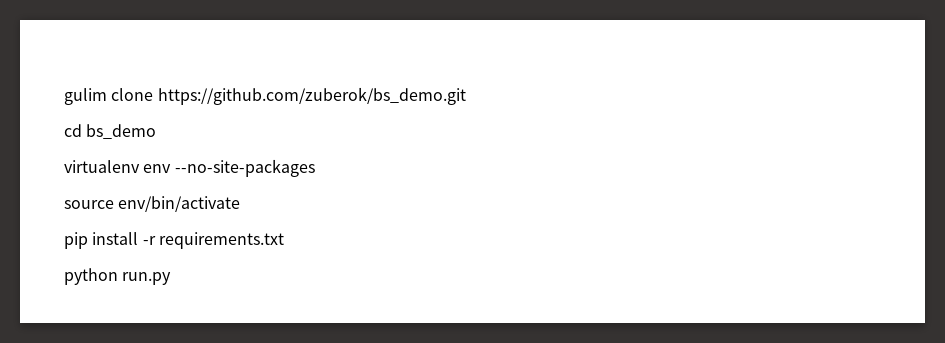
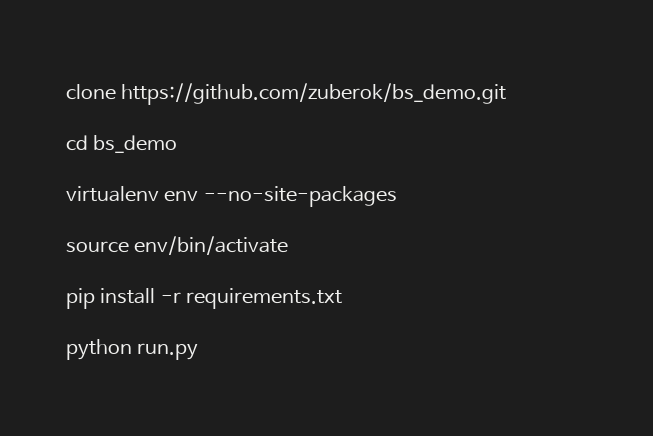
[64,88,107,105] gulim -> (66, 92) none

